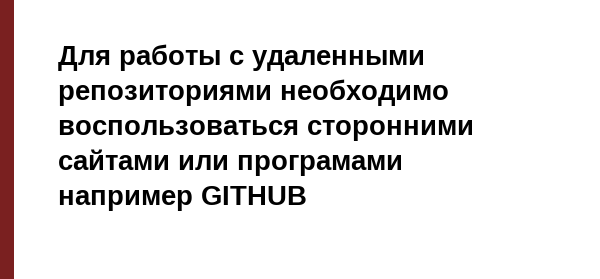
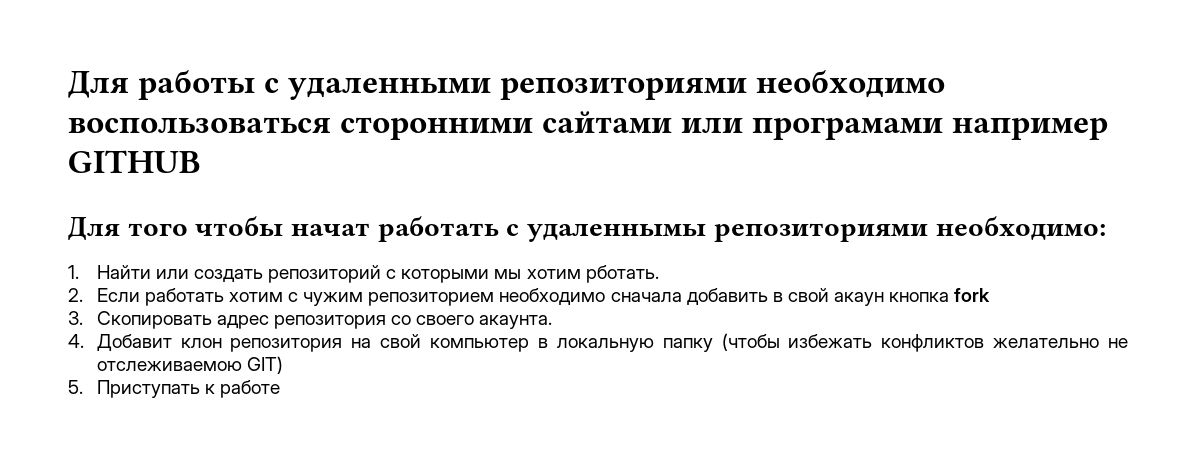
(307, 195) none -> [68,216,1106,242] [68,265,659,283] [68,288,991,306] [68,311,553,329] [68,333,1129,352] [96,356,283,374] [68,380,280,398] // Для того чтобы начат работать с удаленнымы репозиториями необходимо: // 1. Найти или создать репозиторий с которыми мы хотим рботать. // 2. Если работать хотим с чужим репозиторием необходимо сначала добавить в свой акаун кнопка fork // 3. Скопировать адрес репозитория со своего акаунта. // 4. Добавит клон репозитория на свой компьютер в локальную папку (чтобы избежать конфликтов желательно не отслеживаемою GIT) // 5. Приступать к работе

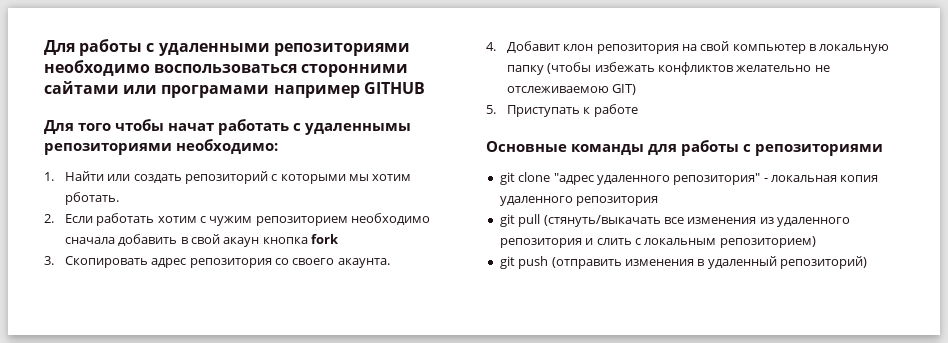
(280, 389) none -> [486,140,883,156] [499,172,879,185] [499,196,659,206] [499,214,850,227] [499,236,816,248] [499,256,867,269] // Основные команды для работы с репозиториями // git clone "адрес удаленного репозитория" - локальная копия удаленного репозитория // git pull (стянуть/выкачать все изменения из удаленного репозитория и слить с локальным репозиторием) // git push (отправить изменения в удаленный репозиторий)

